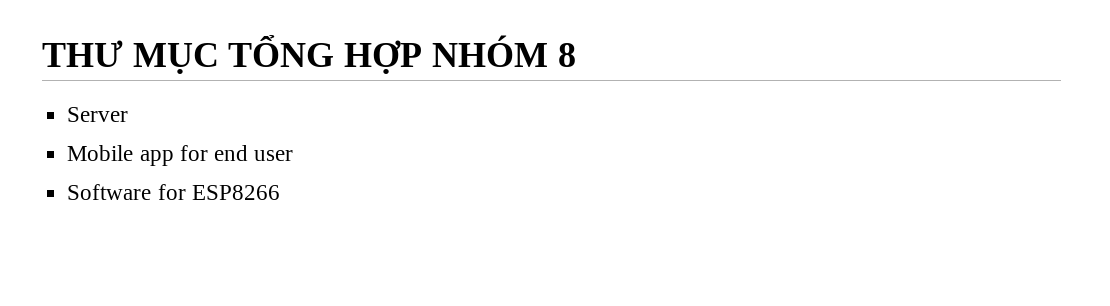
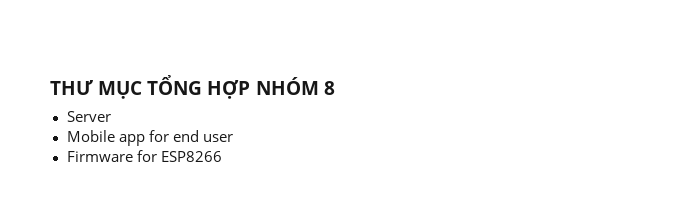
[67,184,152,200] Software -> [66,151,133,162] Firmware

